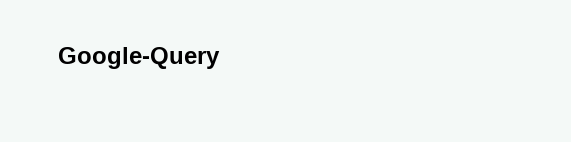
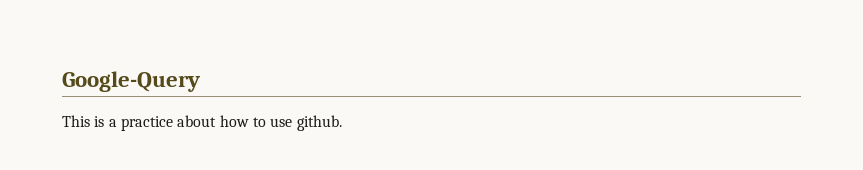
(220, 58) none -> [62,115,342,131] // This is a practice about how to use github.

